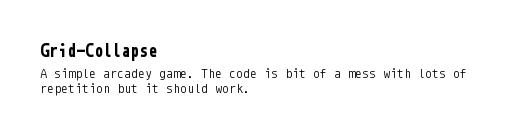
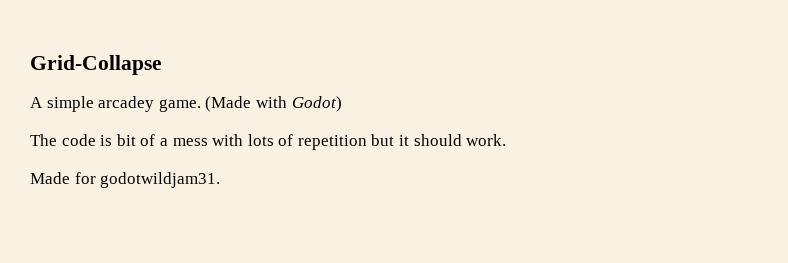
(194, 75) none -> [205,96,342,112] (Made with Godot) //
(250, 88) none -> [30,172,221,188] // Made for godotwildjam31.

